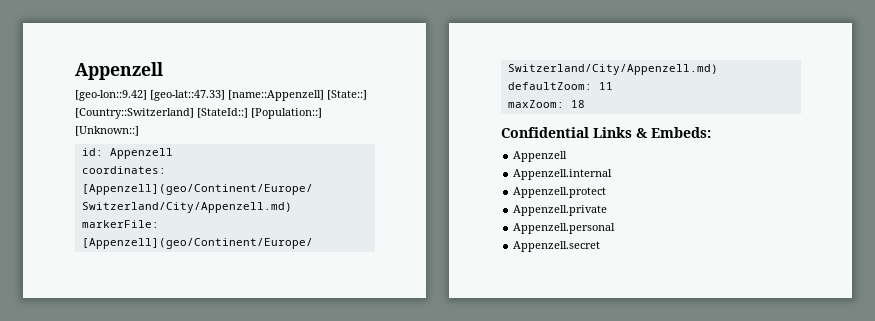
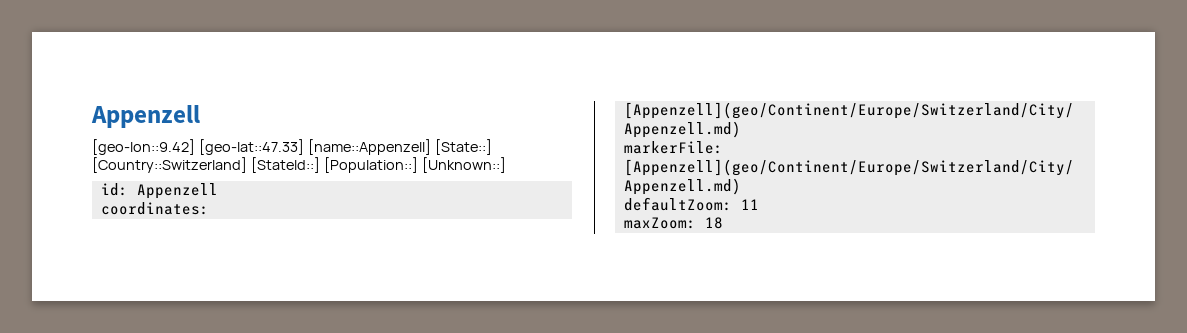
[501,127,711,138] [513,151,568,162] [513,169,613,180] [513,187,607,198] [513,205,608,216] [513,223,616,234] [513,241,601,252] // Confidential Links & Embeds: // Appenzell // Appenzell.internal // Appenzell.protect // Appenzell.private // Appenzell.personal // Appenzell.secret -> (723, 223) none

